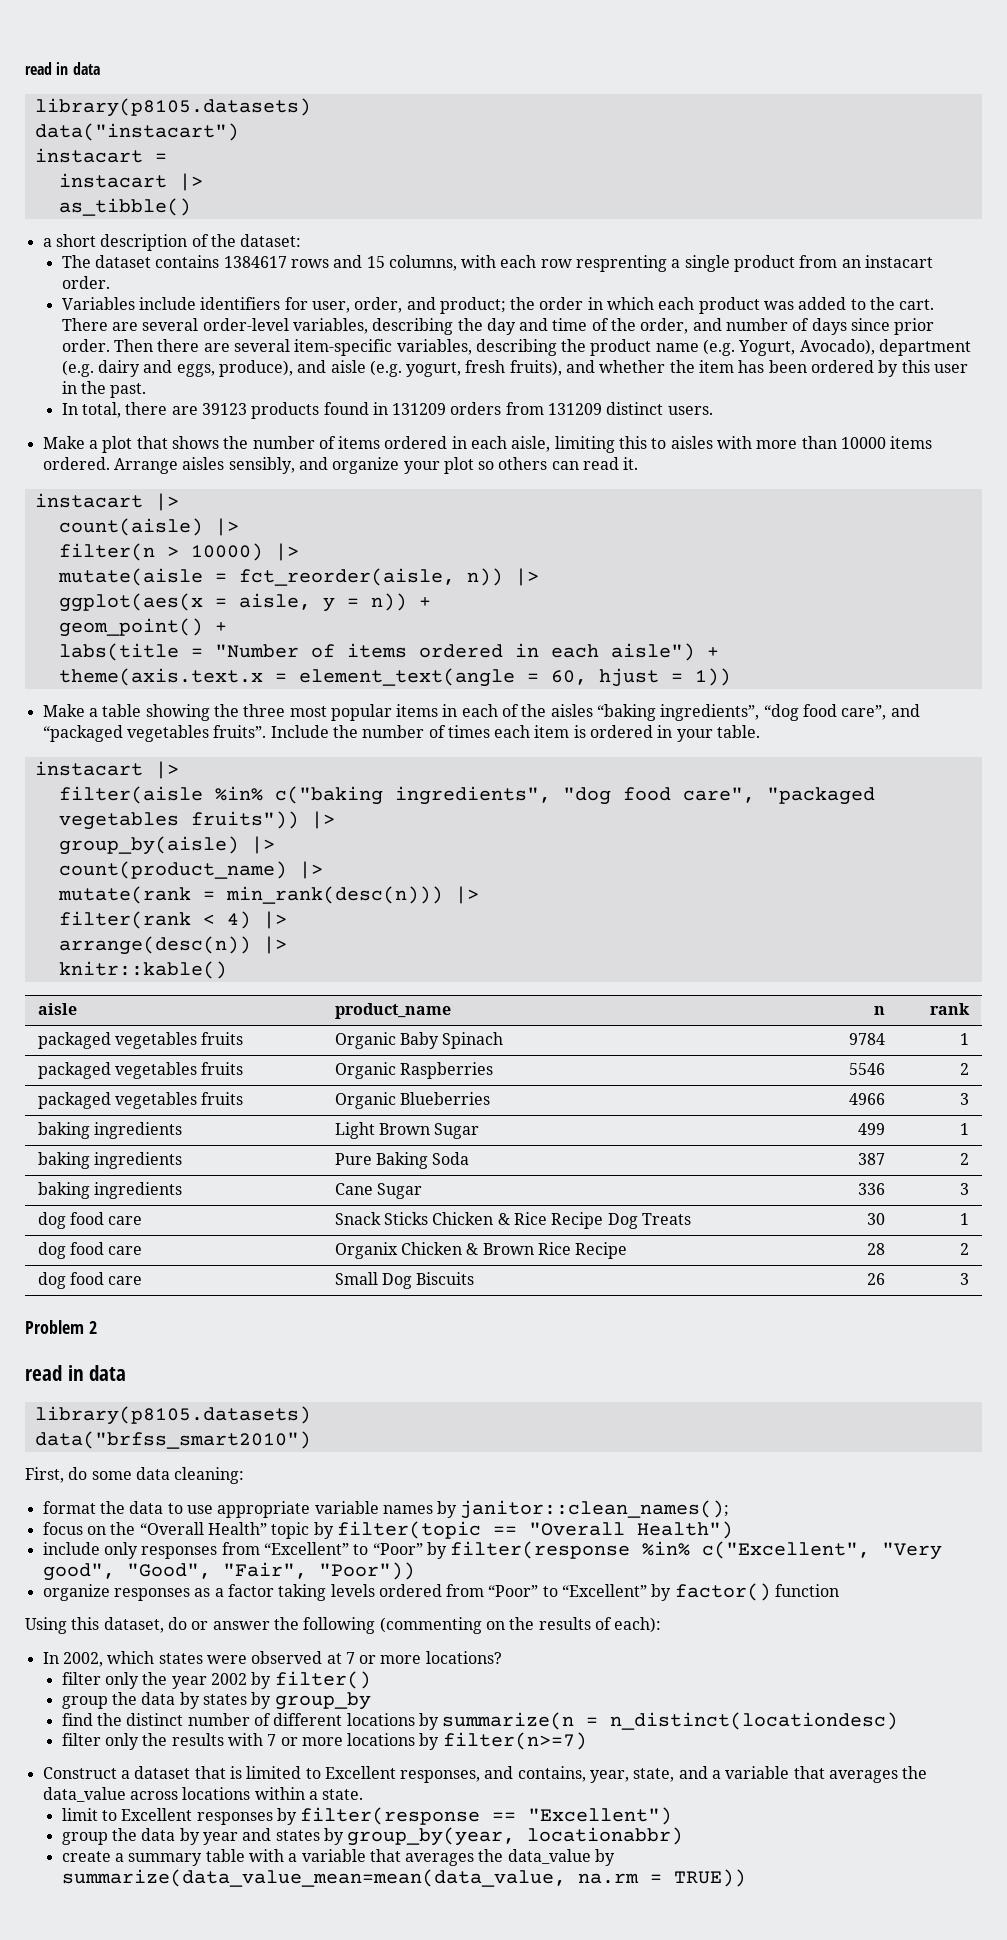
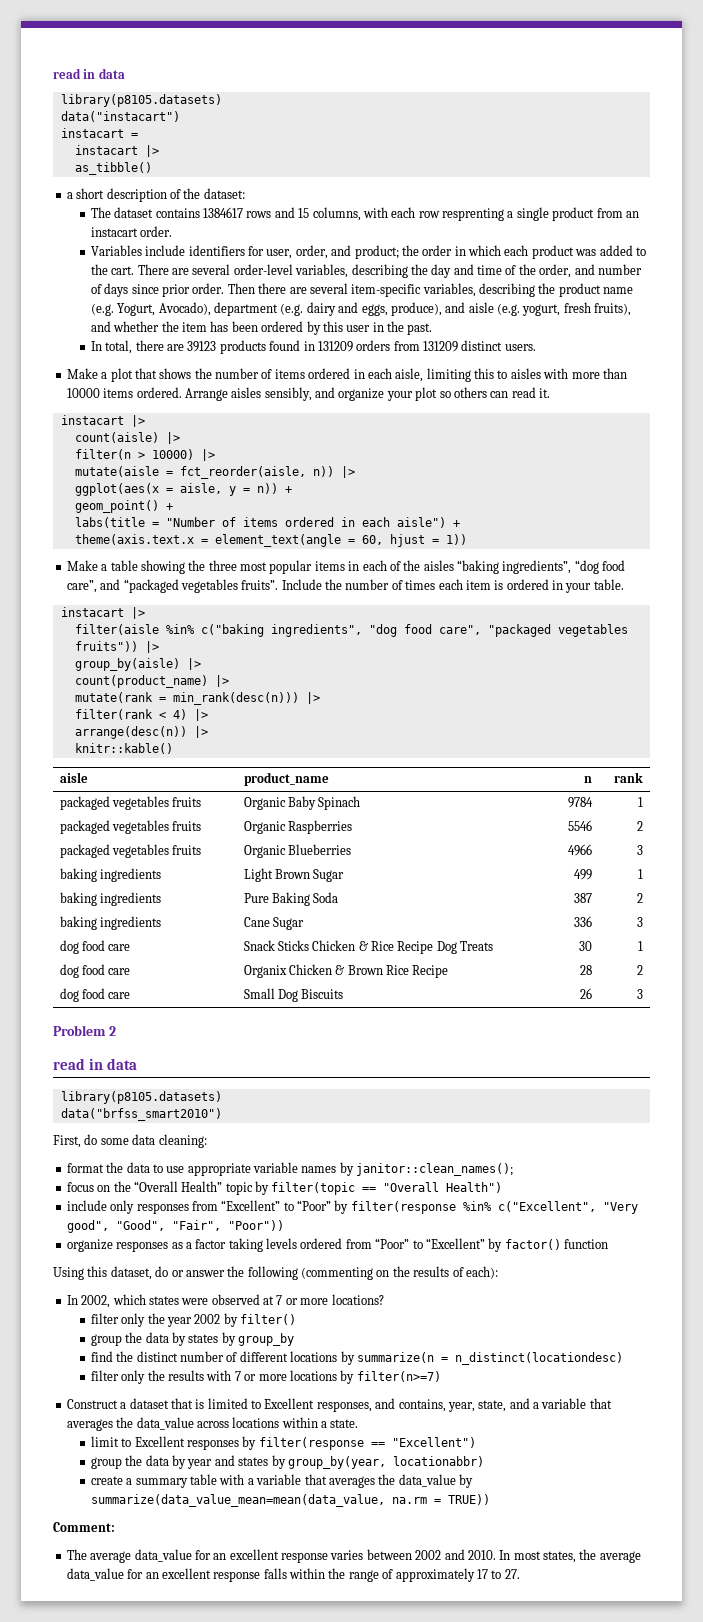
(746, 1878) none -> [53,1522,115,1532] [66,1549,641,1563] [66,1568,520,1582] // Comment: // The average data_value for an excellent response varies between 2002 and 2010. In most states, the average data_value for an excellent response falls within the range of approximately 17 to 27.

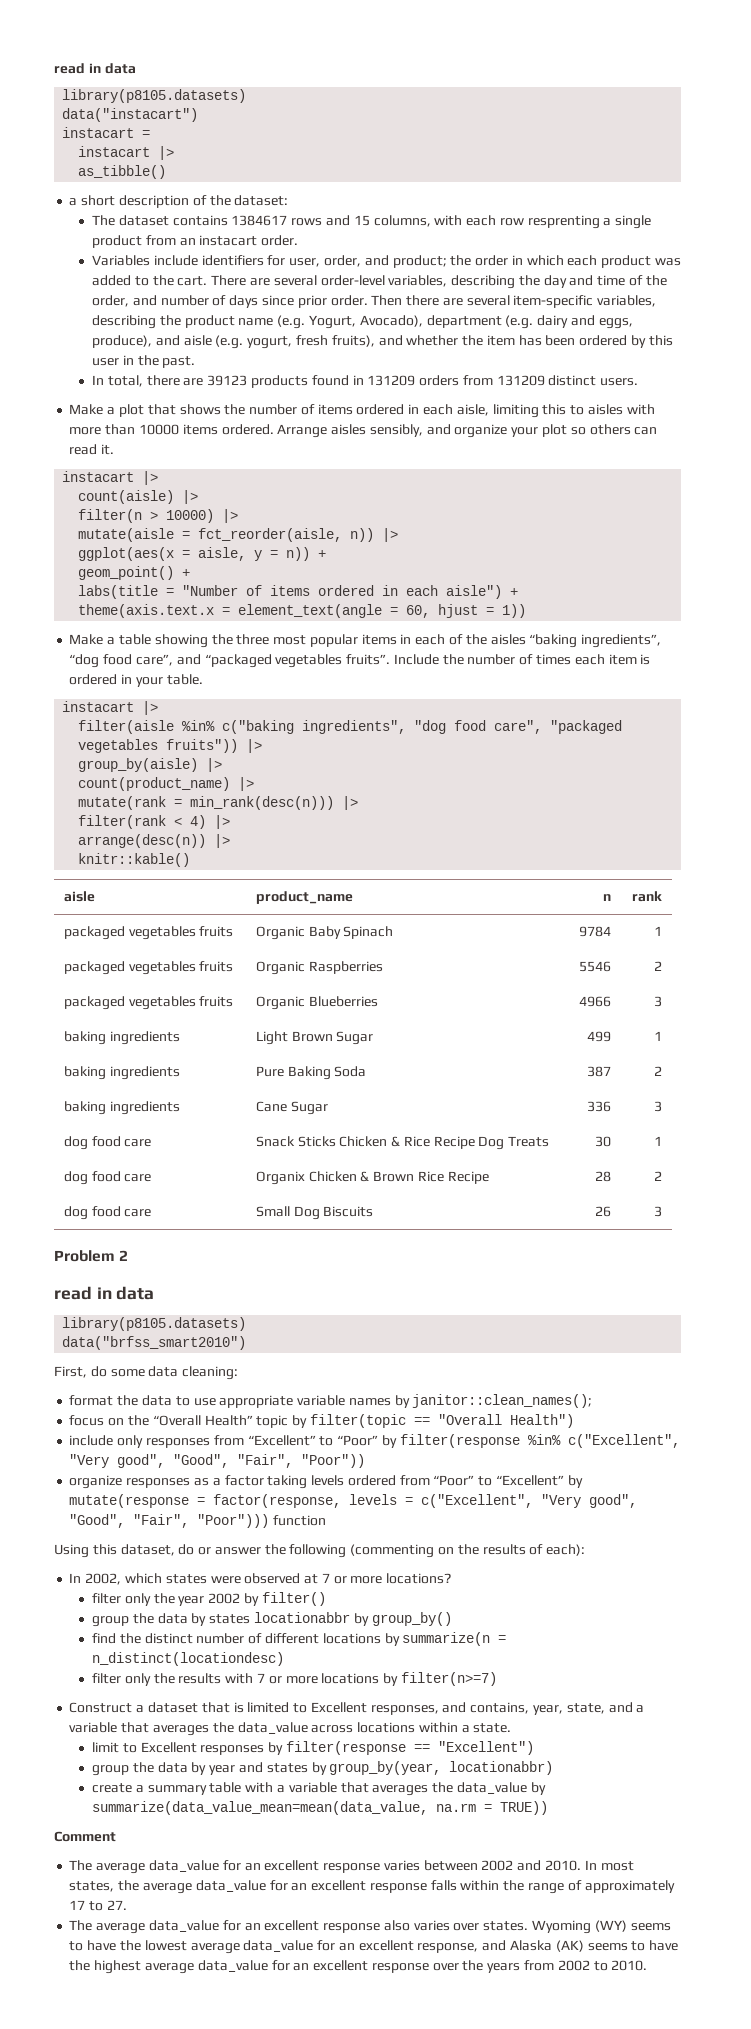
[504,1239,561,1250] factor() -> [69,1494,638,1508] [69,1514,270,1528] mutate(response = factor(response, levels = c("Excellent", "Very good", "Good", "Fair", "Poor")))
[221,1332,295,1346] by group_by -> [253,1612,452,1626] locationabbr by group_by()
[53,1522,115,1532] Comment: -> [54,1831,116,1842] Comment
(520, 1574) none -> [69,1920,671,1934] [69,1940,679,1954] [69,1960,648,1974] // The average data_value for an excellent response also varies over states. Wyoming (WY) seems to have the lowest average data_value for an excellent response, and Alaska (AK) seems to have the highest average data_value for an excellent response over the years from 2002 to 2010.

